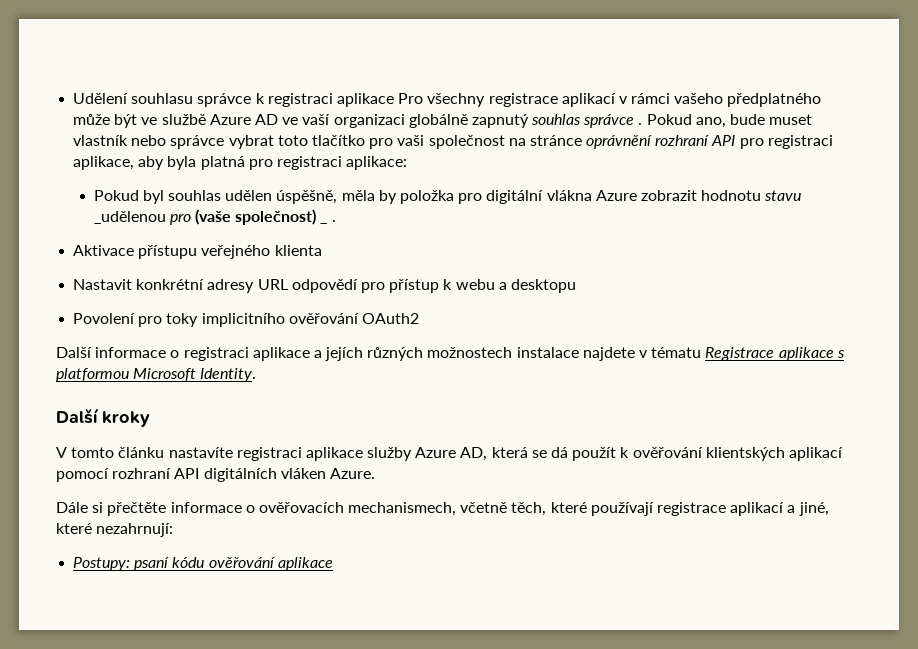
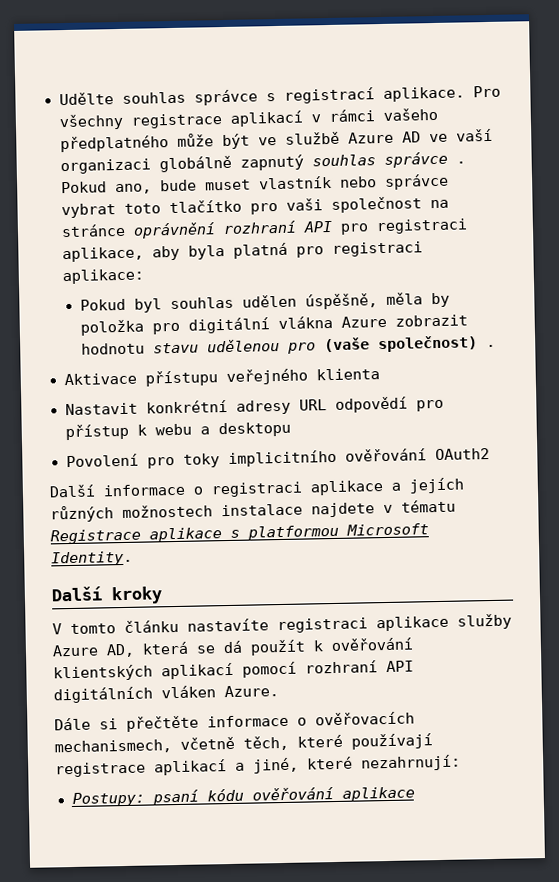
[73,93,394,107] Udělení souhlasu správce k registraci aplikace -> [58,86,465,106] Udělte souhlas správce s registrací aplikace.
[93,211,166,224] _udělenou -> [206,338,280,353] udělenou
[320,222,328,224] _ -> (478, 344) none

